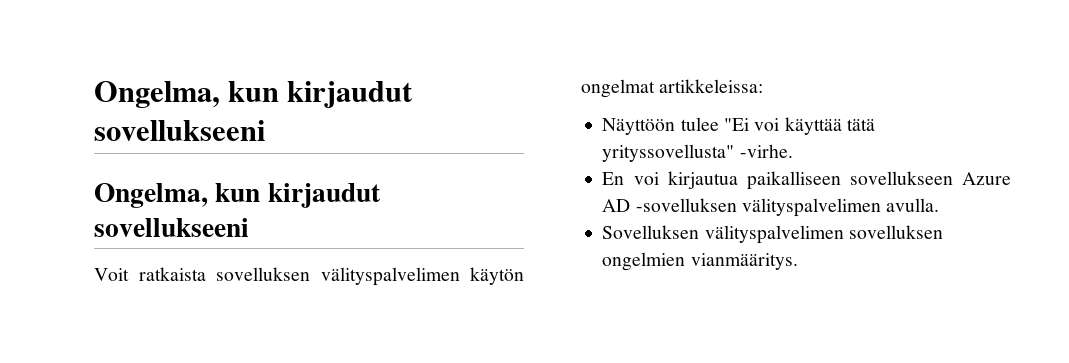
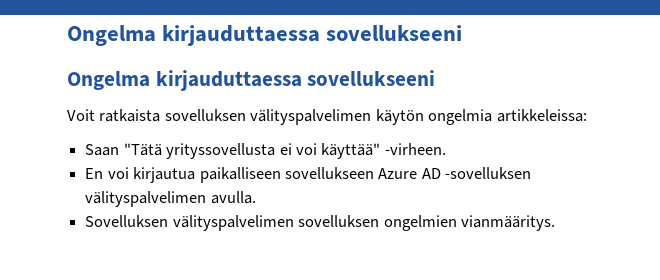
[94,81,414,108] [94,120,265,141] [94,183,381,208] Ongelma, kun kirjaudut sovellukseeni // Ongelma, kun kirjaudut -> [67,25,463,46] [67,70,302,91] Ongelma kirjauduttaessa sovellukseeni // Ongelma kirjauduttaessa
[581,79,655,98] ongelmat -> [428,109,493,125] ongelmia
[602,117,875,135] [602,144,793,162] Näyttöön tulee "Ei voi käyttää tätä yrityssovellusta" -virhe. -> [85,143,446,159] Saan "Tätä yrityssovellusta ei voi käyttää" -virheen.

